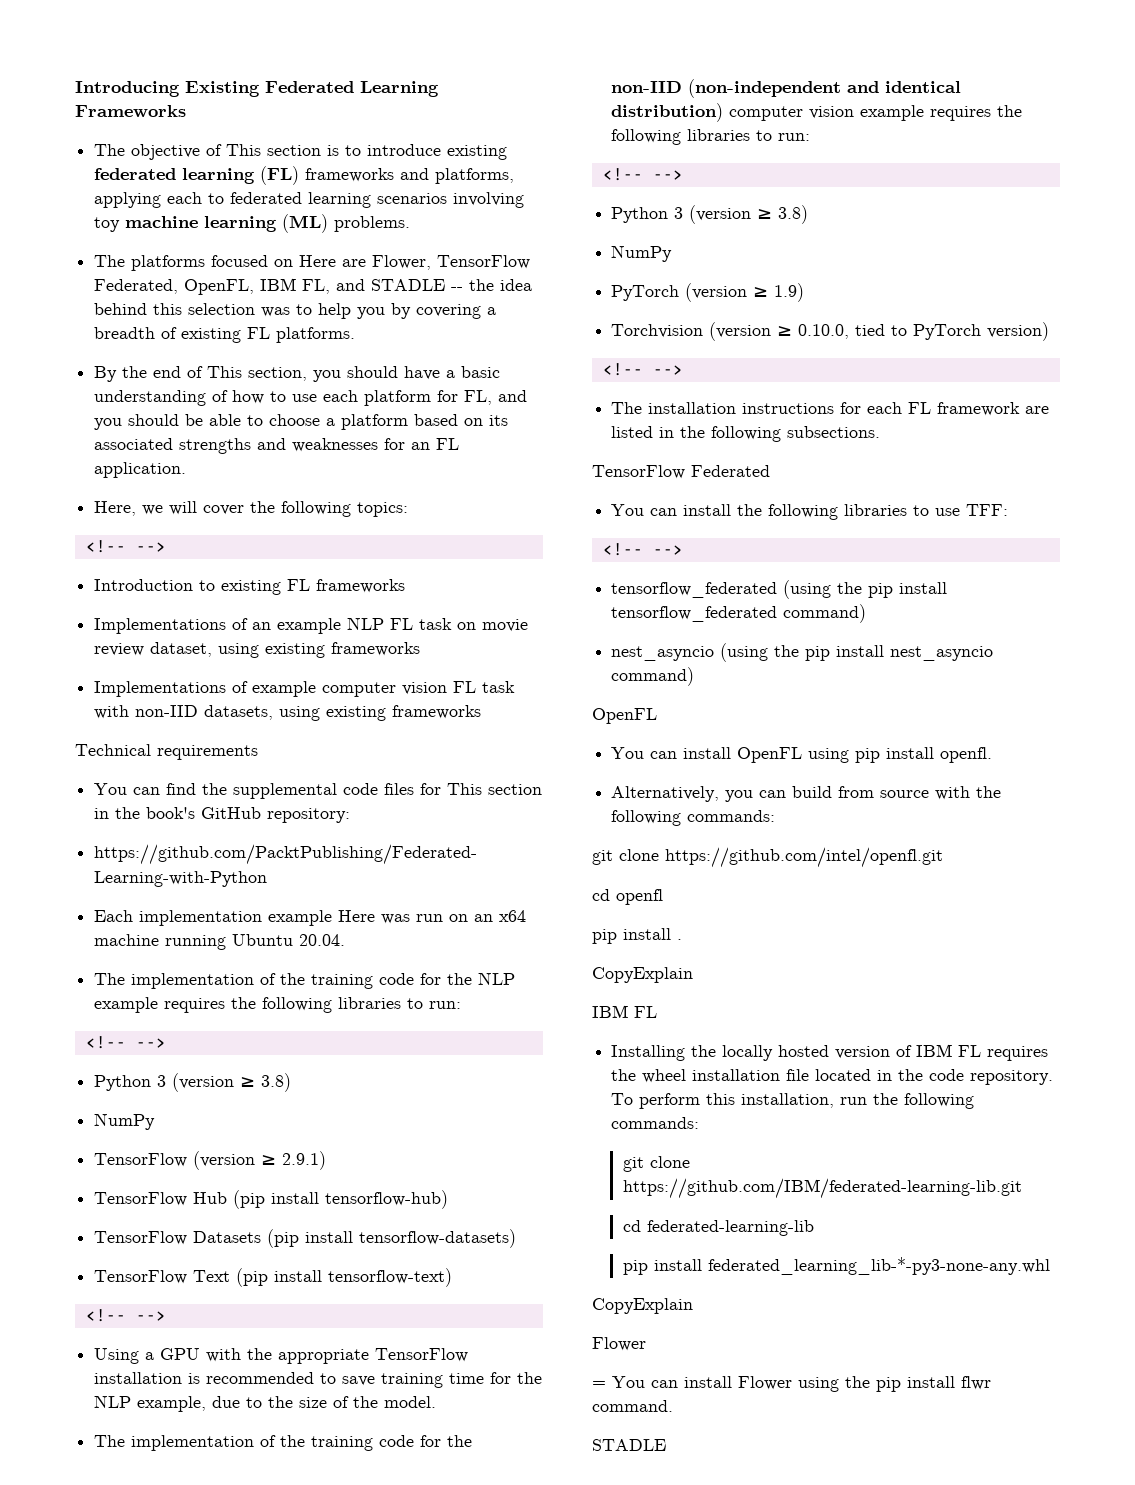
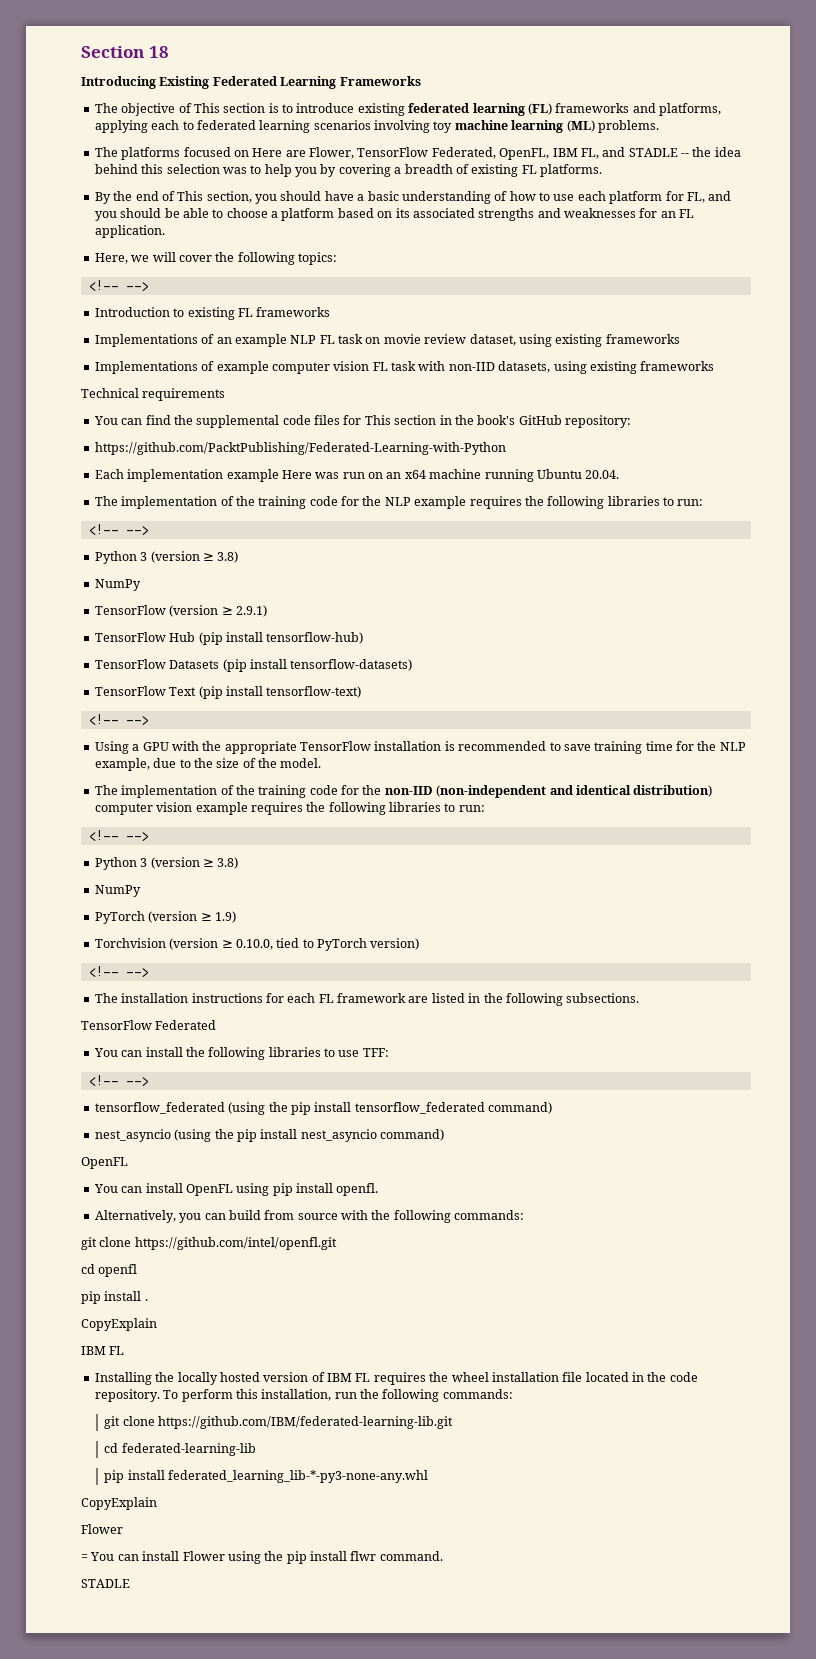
(75, 89) none -> [81,46,169,58] Section 18 //

